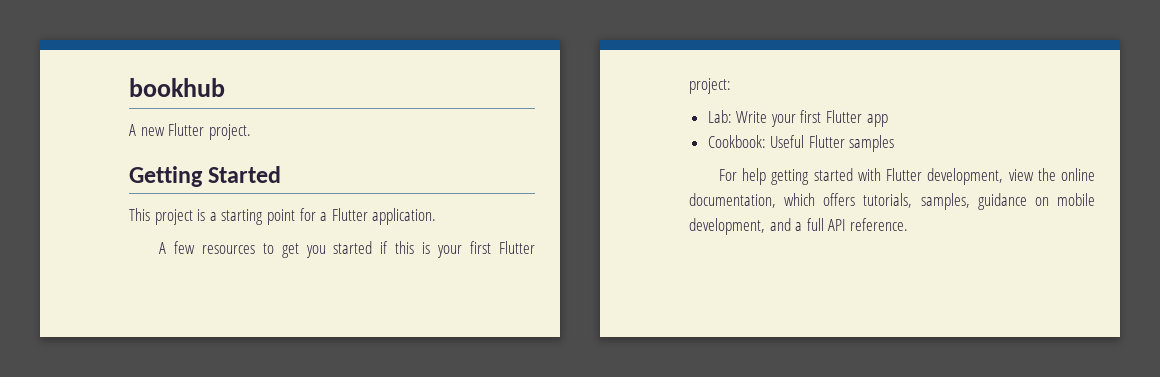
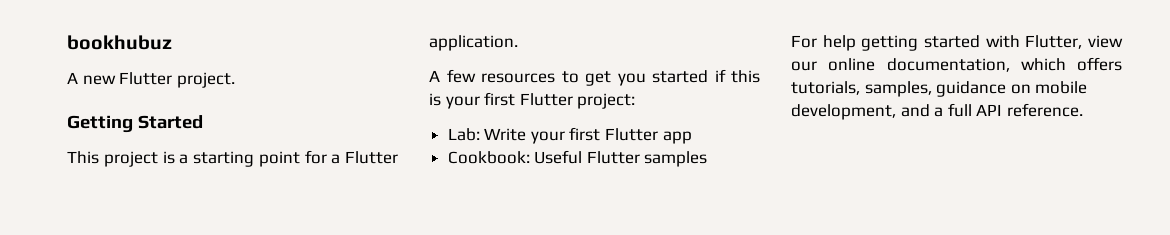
[129,78,225,97] bookhub -> [67,35,172,50] bookhubuz
[886,168,1056,185] Flutter development, view the -> [1025,35,1123,49] [791,61,817,71] Flutter, view our

